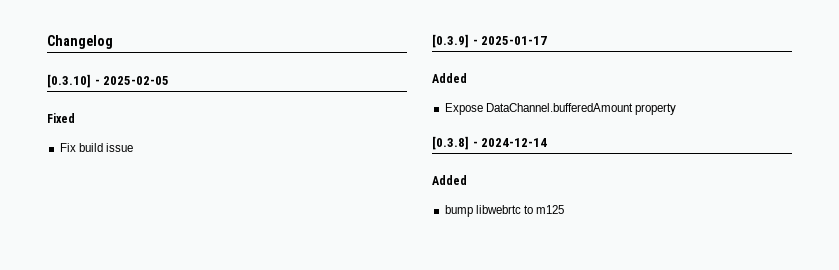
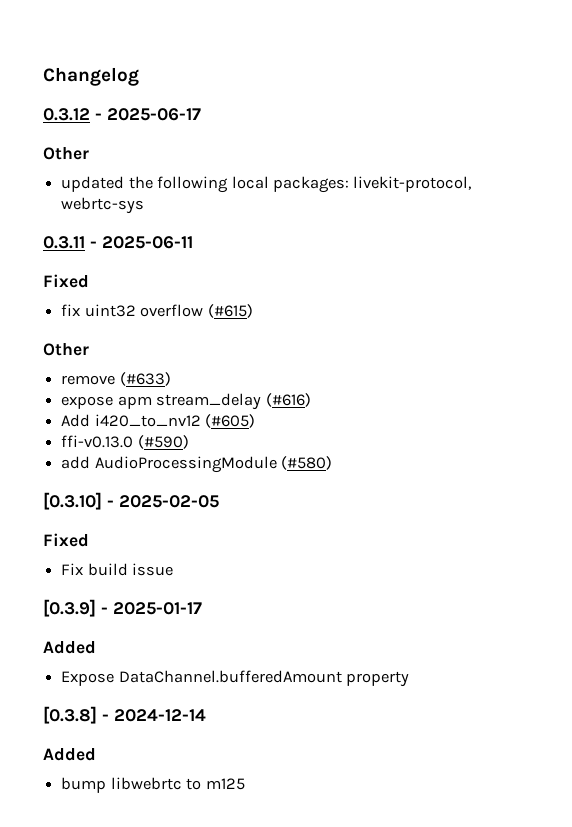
(113, 42) none -> [43,108,201,121] [43,147,89,160] [61,176,472,193] [61,197,145,214] [43,236,193,249] [43,274,89,288] [61,304,253,318] [43,343,89,356] [61,372,171,386] [61,393,311,410] [61,414,256,428] [61,435,189,449] [61,456,333,473] // 0.3.12 - 2025-06-17 // Other // updated the following local packages: livekit-protocol, webrtc-sys // 0.3.11 - 2025-06-11 // Fixed // fix uint32 overflow (#615) // Other // remove (#633) // expose apm stream_delay (#616) // Add i420_to_nv12 (#605) // ffi-v0.13.0 (#590) // add AudioProcessingModule (#580)

